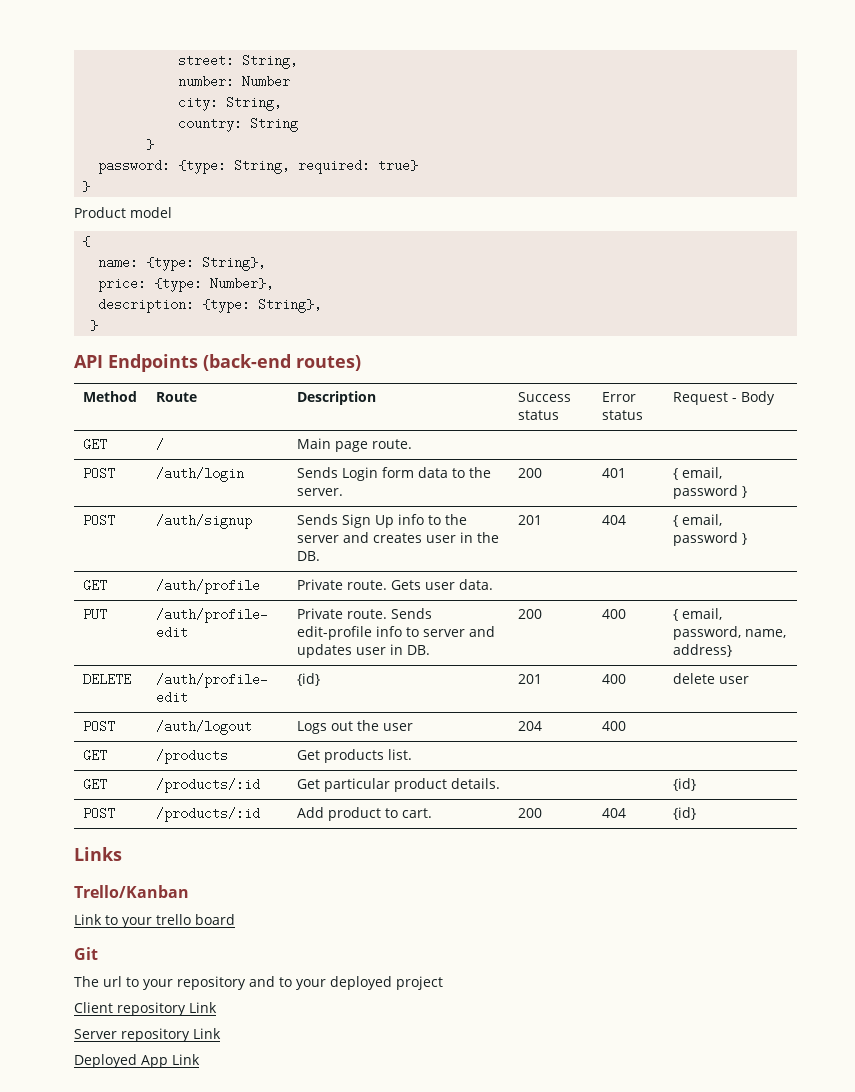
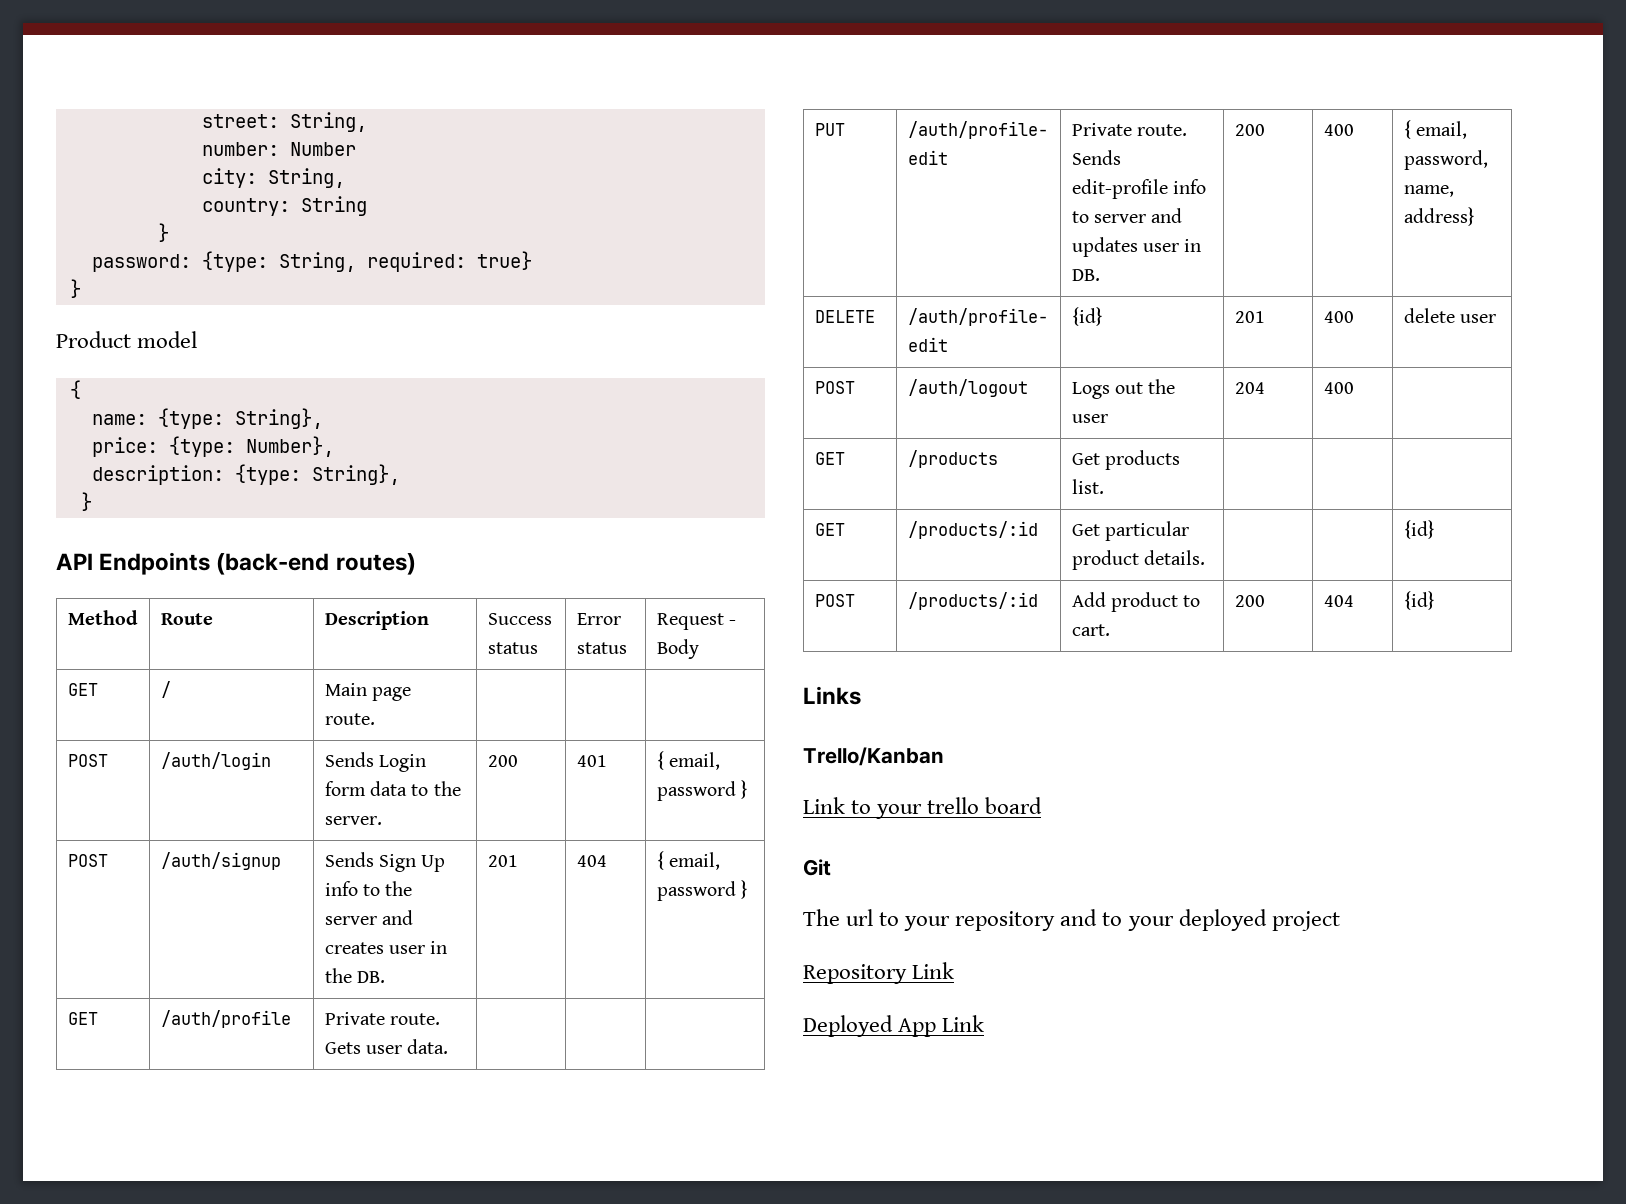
[74,1002,217,1016] [74,1028,190,1042] Client repository Link // Server repository -> [803,964,907,984] Repository

